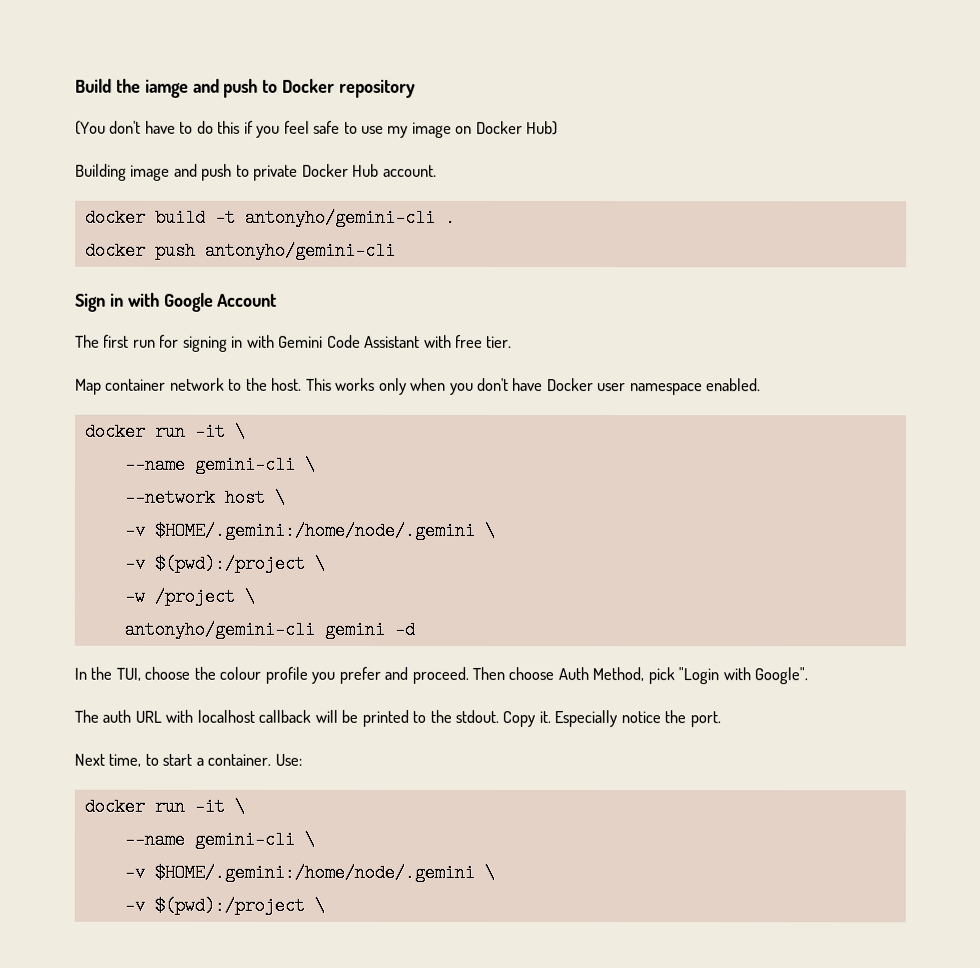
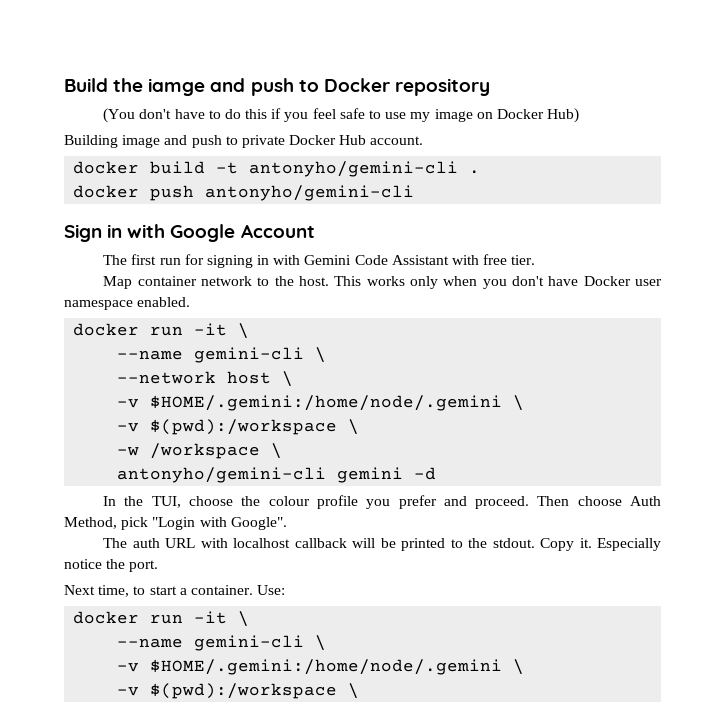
[153,554,305,573] $(pwd):/project -> [150,419,338,435] $(pwd):/workspace
[153,587,235,606] /project -> [150,443,261,459] /workspace
[153,896,305,915] $(pwd):/project -> [150,683,338,699] $(pwd):/workspace

